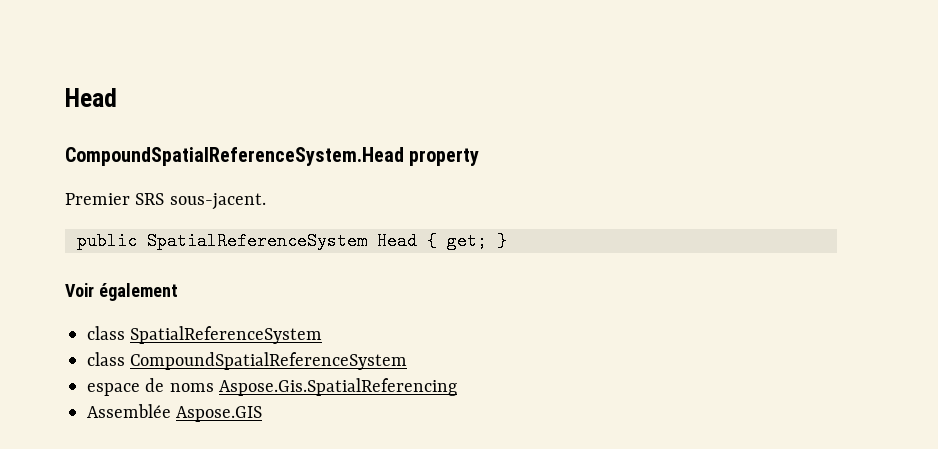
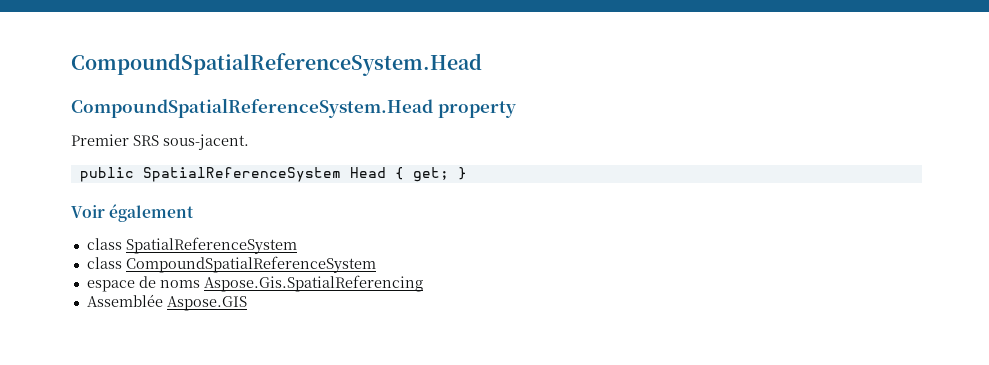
[65,88,117,107] Head -> [71,53,482,76] CompoundSpatialReferenceSystem.Head

